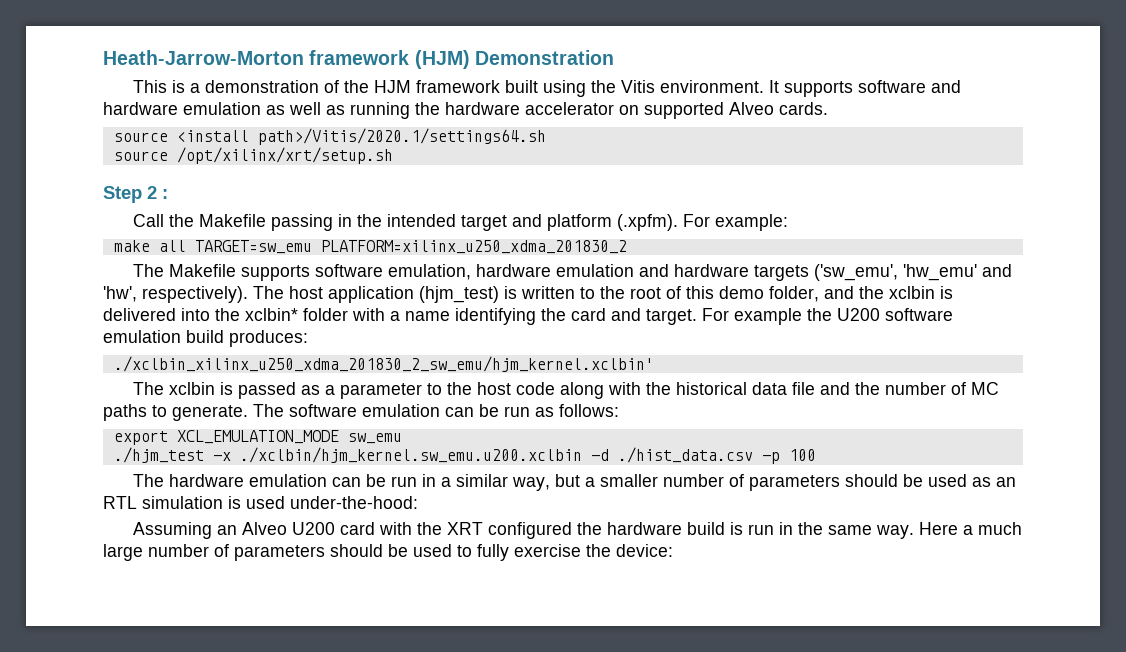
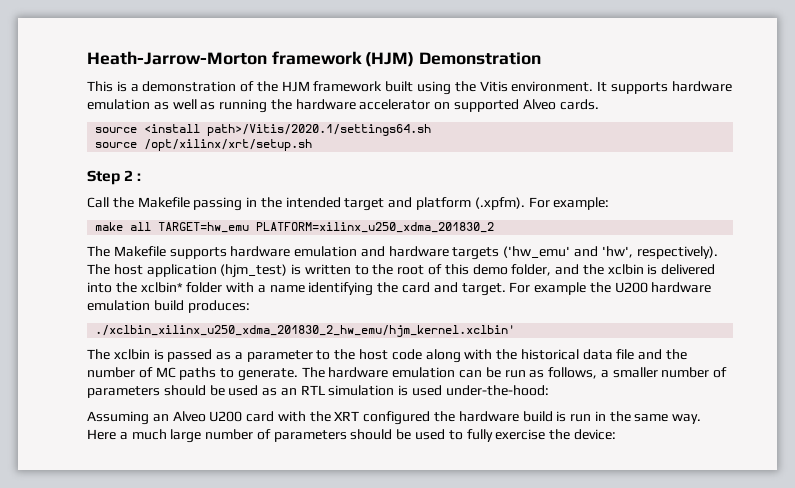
[858,80,962,93] software and -> (668, 88) none
[194,240,312,254] TARGET=sw_emu -> [158,222,250,233] TARGET=hw_emu
[315,264,472,280] software emulation, -> (227, 253) none
[814,264,978,281] ('sw_emu', 'hw_emu' -> [503,246,571,258] ('hw_emu'
[885,308,953,321] software -> [651,282,712,293] hardware
[113,356,654,372] ./xclbin_xilinx_u250_xdma_201830_2_sw_emu/hjm_kernel.xclbin' -> [95,325,516,337] ./xclbin_xilinx_u250_xdma_201830_2_hw_emu/hjm_kernel.xclbin'
[289,404,357,417] software -> [328,367,389,378] hardware
[559,404,619,417] [113,430,402,445] [113,447,816,464] [133,474,581,491] follows: // export XCL_EMULATION_MODE sw_emu // ./hjm_test -x ./xclbin/hjm_kernel.sw_emu.u200.xclbin -d ./hist_data.csv -p 100 // The hardware emulation can be run in a similar way, but -> [548,367,598,379] follows,

